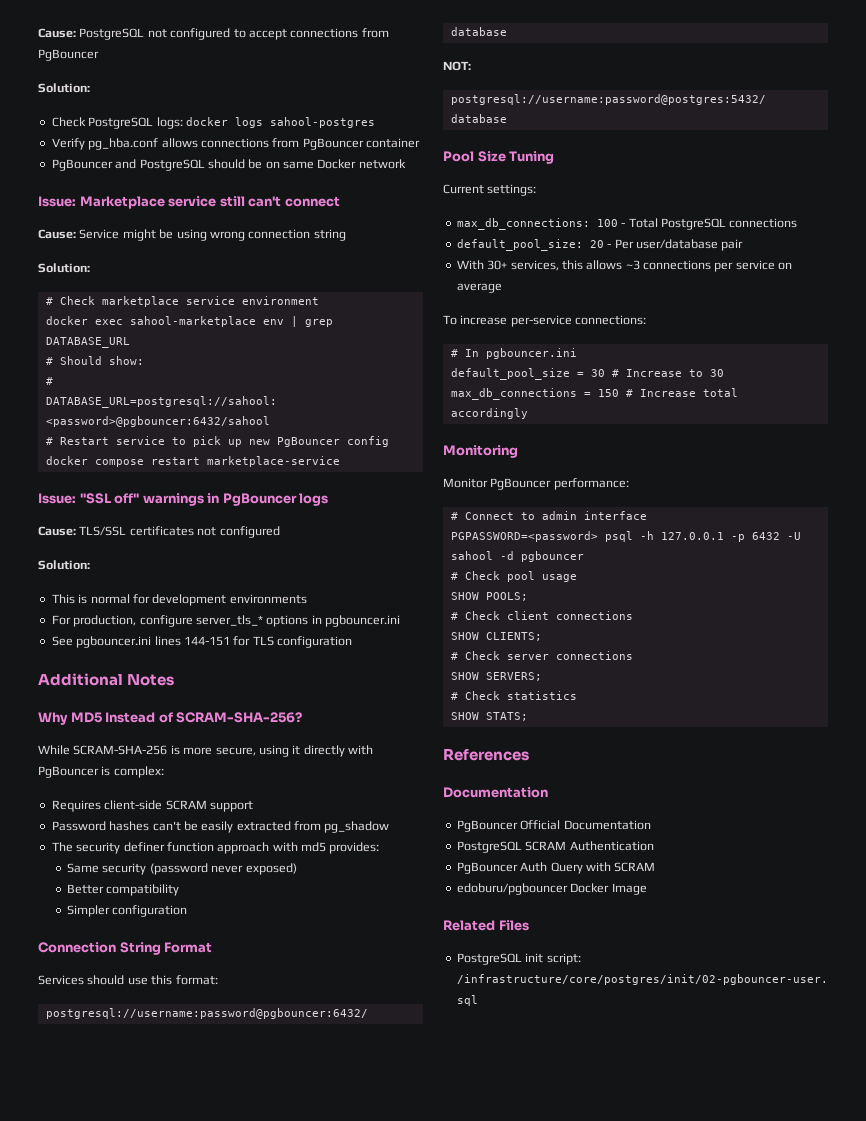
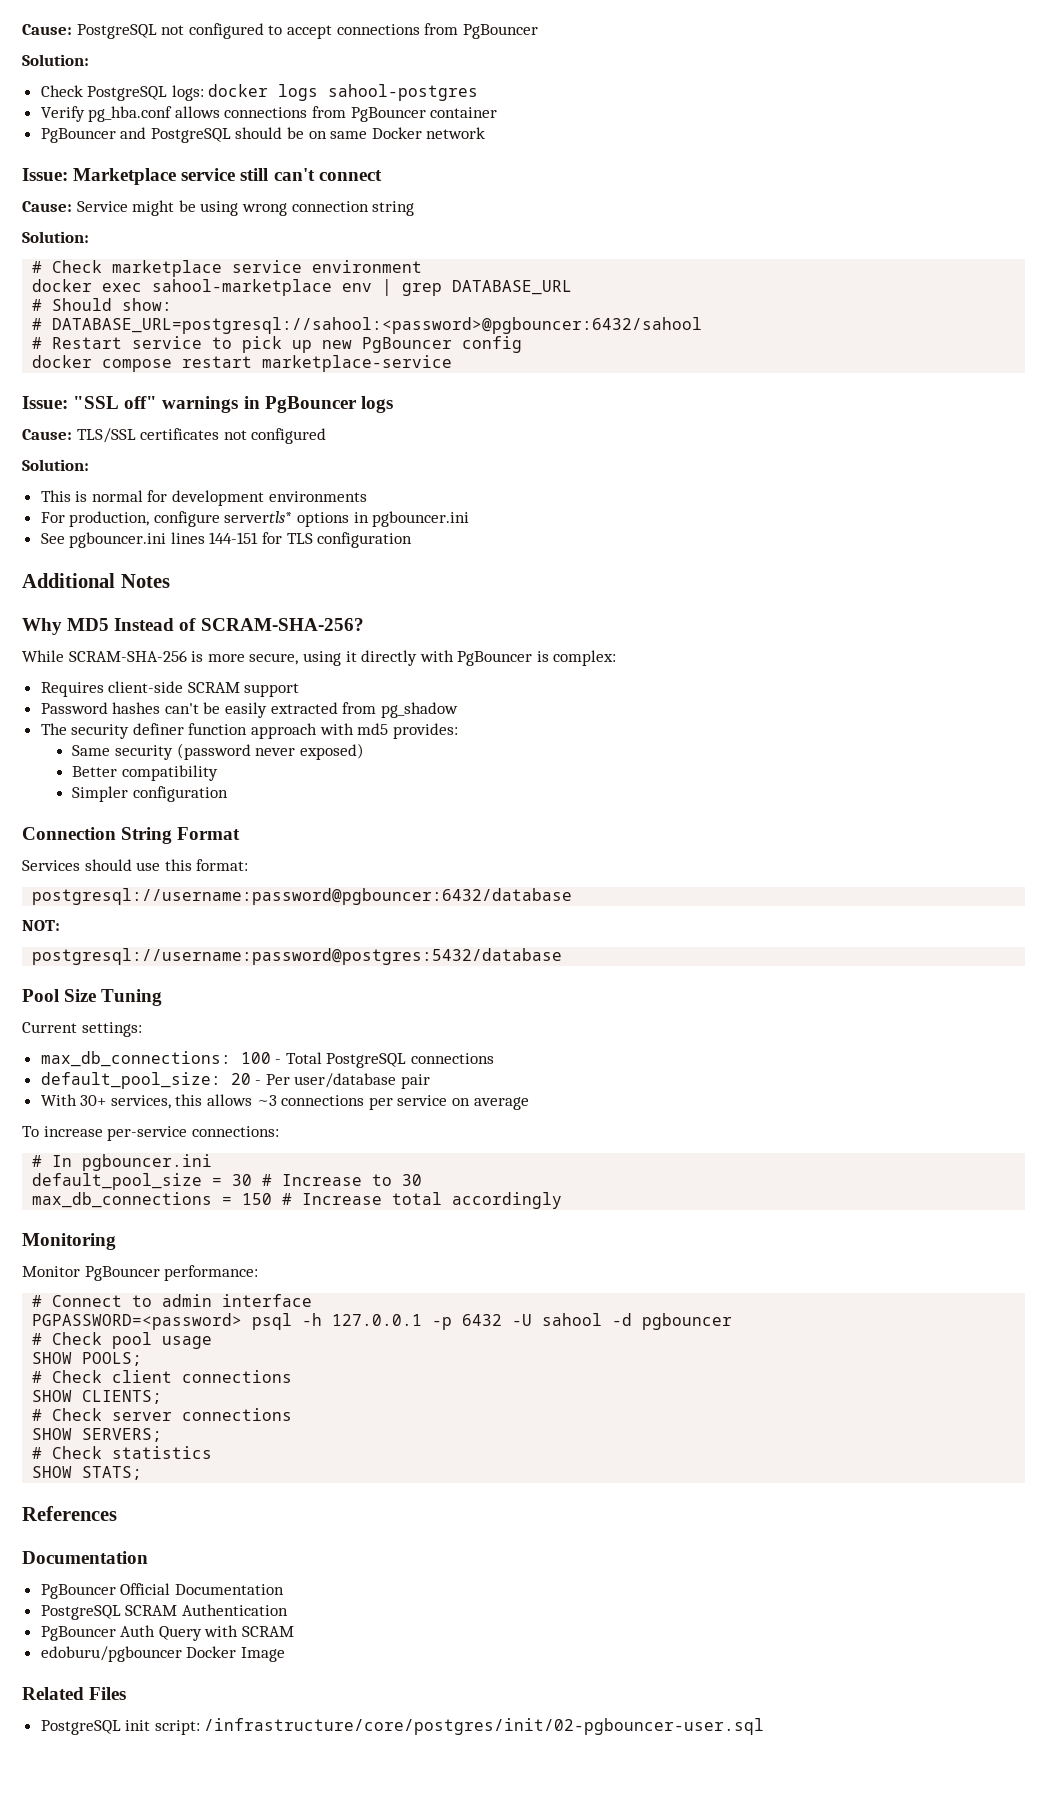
[195,615,263,626] server_tls_* -> [224,511,293,523] servertls*

